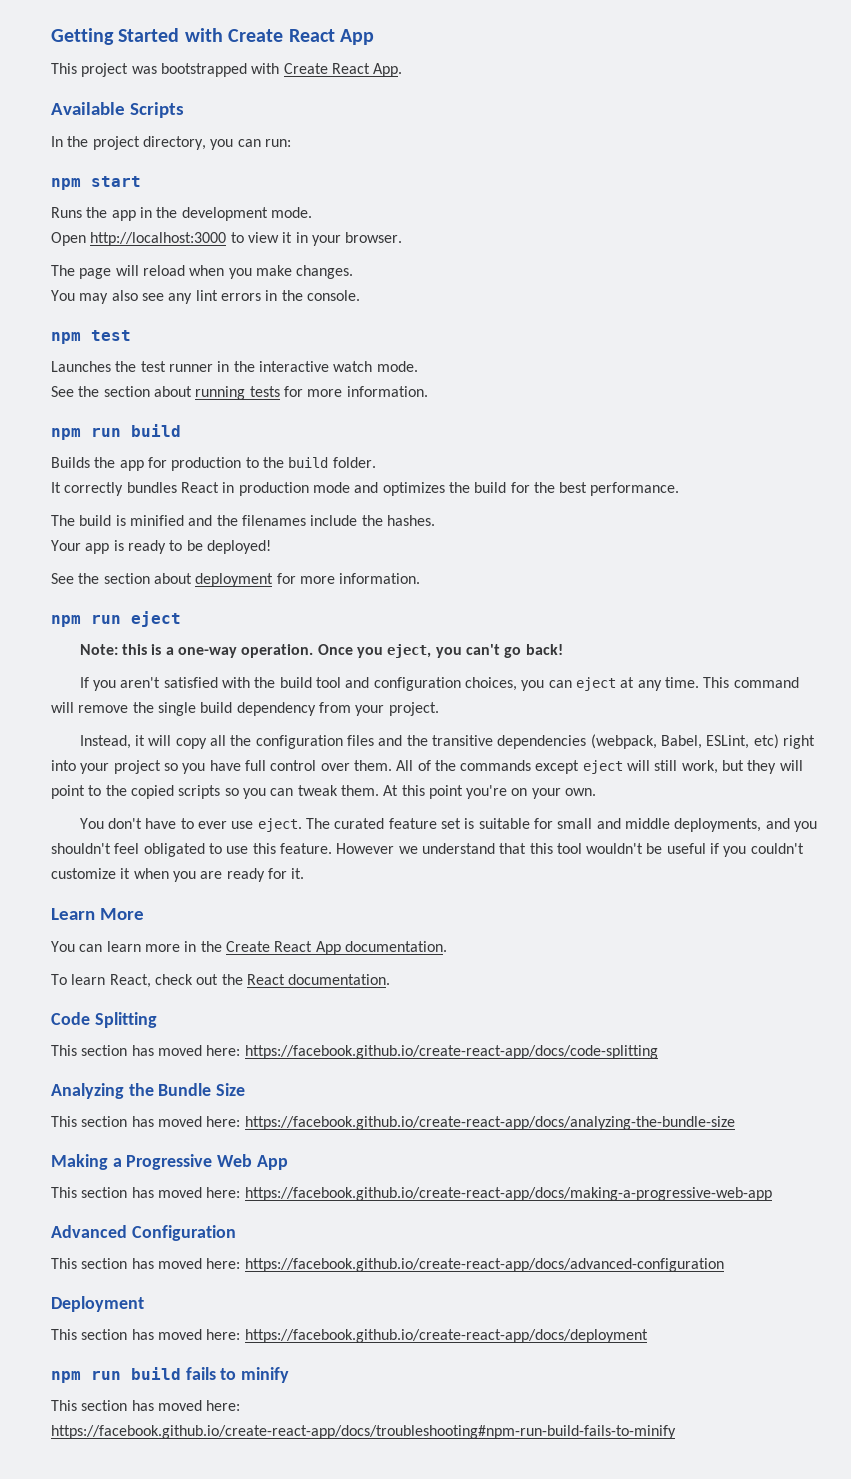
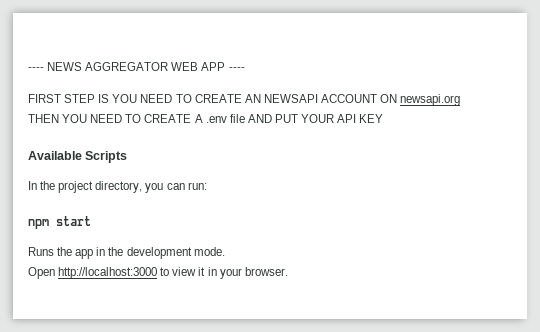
[51,28,374,45] [51,63,403,77] Getting Started with Create React App // This project was bootstrapped with Create React App. -> [28,62,245,71] [28,94,461,106] [28,114,384,123] ---- NEWS AGGREGATOR WEB APP ---- // FIRST STEP IS YOU NEED TO CREATE AN NEWSAPI ACCOUNT ON newsapi.org THEN YOU NEED TO CREATE A .env file AND PUT YOUR API KEY
[51,265,354,279] [51,290,360,304] [51,330,131,344] [51,361,418,372] [51,386,428,400] [51,424,181,440] [51,457,376,471] [51,482,680,496] [51,515,435,526] [51,540,271,554] [51,573,421,587] [51,611,181,627] [79,644,563,658] [79,677,799,691] [51,702,439,716] [79,734,815,749] [51,760,803,774] [51,785,597,799] [79,818,817,832] [51,843,804,857] [51,868,305,882] [51,908,144,920] [51,941,447,955] [51,974,391,988] [51,1012,157,1028] [51,1045,658,1059] [51,1083,246,1099] [51,1116,735,1130] [51,1154,288,1170] [51,1187,772,1201] [51,1225,236,1241] [51,1258,724,1272] [51,1296,144,1312] [51,1329,648,1343] [51,1367,290,1383] [51,1400,241,1411] [51,1425,676,1439] // The page will reload when you make changes. // You may also see any lint errors in the console. // npm test // Launches the test runner in the interactive watch mode. // See the section about running tests for more information. // npm run build // Builds the app for production to the build folder. // It correctly bundles React in production mode and optimizes the build for the best performance. // The build is minified and the filenames include the hashes. // Your app is ready to be deployed! // See the section about deployment for more information. // npm run eject // Note: this is a one-way operation. Once you eject, you can't go back! // If you aren't satisfied with the build tool and configuration choices, you can eject at any time. This command will remove the single build dependency from your project. // Instead, it will copy all the configuration files and the transitive dependencies (webpack, Babel, ESLint, etc) right into your project so you have full control over them. All of the commands except eject will still work, but they will point to the copied scripts so you can tweak them. At this point you're on your own. // You don't have to ever use eject. The curated feature set is suitable for small and middle deployments, and you shouldn't feel obligated to use this feature. However we understand that this tool wouldn't be useful if you couldn't customize it when you are ready for it. // Learn More // You can learn more in the Create React App documentation. // To learn React, check out the React documentation. // Code Splitting // This section has moved here: https://facebook.github.io/create-react-app/docs/code-splitting // Analyzing the Bundle Size // This section has moved here: https://facebook.github.io/create-react-app/docs/analyzing-the-bundle-size // Making a Progressive Web App // This section has moved here: https://facebook.github.io/create-react-app/docs/making-a-progressive-web-app // Advanced Configuration // This section has moved here: https://facebook.github.io/create-react-app/docs/advanced-configuration // Deployment // This section has moved here: https://facebook.github.io/create-react-app/docs/deployment // npm run build fails to minify // This section has moved here: https://facebook.github.io/create-react-app/docs/troubleshooting#npm-run-build-fails-to-minify -> (288, 271) none

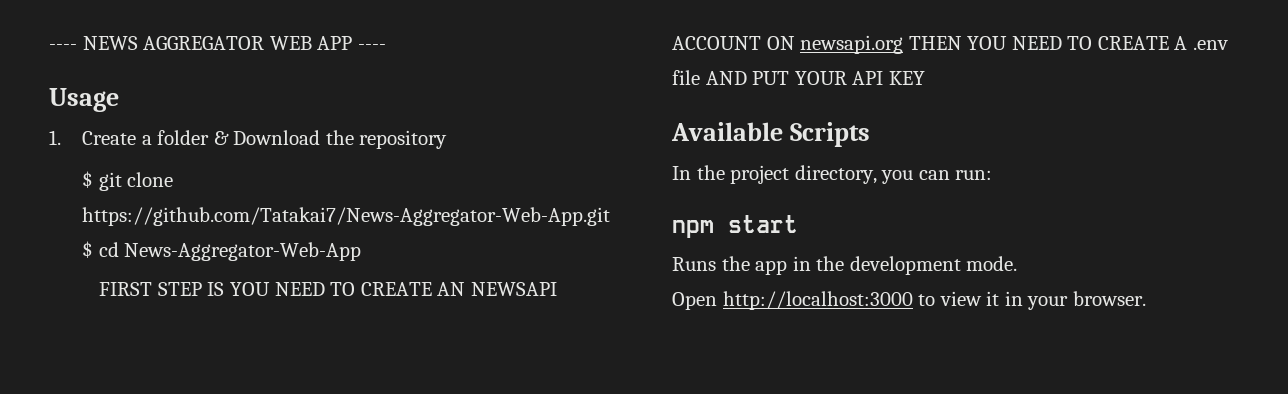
(245, 69) none -> [49,88,119,112] [49,130,448,149] [82,171,174,191] [82,207,611,226] [82,241,362,261] // Usage // 1. Create a folder & Download the repository // $ git clone https://github.com/Tatakai7/News-Aggregator-Web-App.git $ cd News-Aggregator-Web-App

